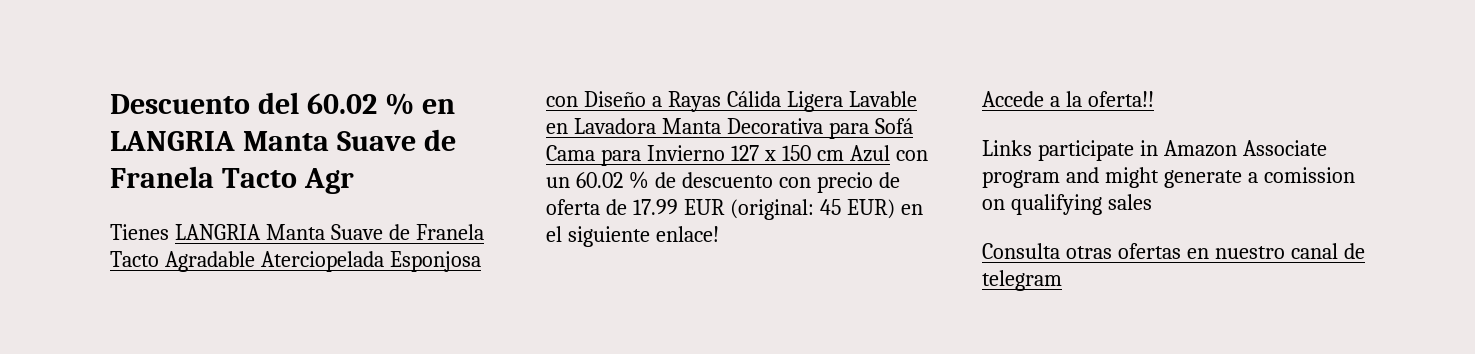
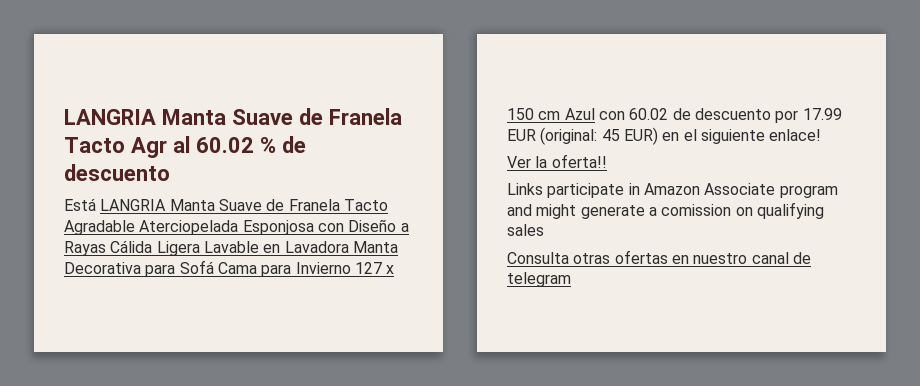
[110,92,456,115] Descuento del 60.02 % en -> (64, 117) none
[110,224,169,240] // Tienes -> [172,136,306,153] [64,164,170,181] [64,198,96,211] al 60.02 % de descuento // Está
[546,171,900,193] [546,199,627,215] un 60.02 % de descuento con precio de oferta de -> [629,108,799,123] 60.02 de descuento por
[982,91,1060,107] Accede a -> [507,156,531,168] Ver

